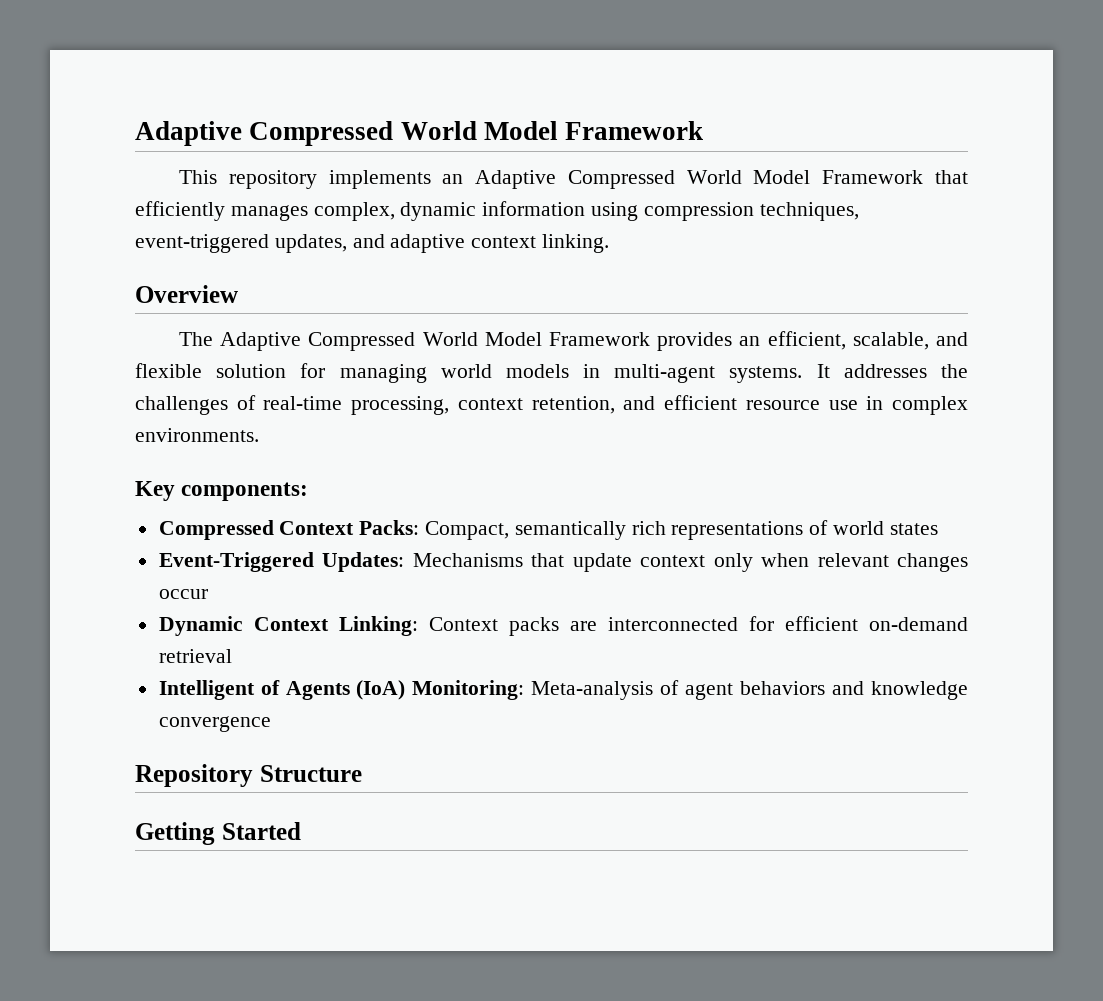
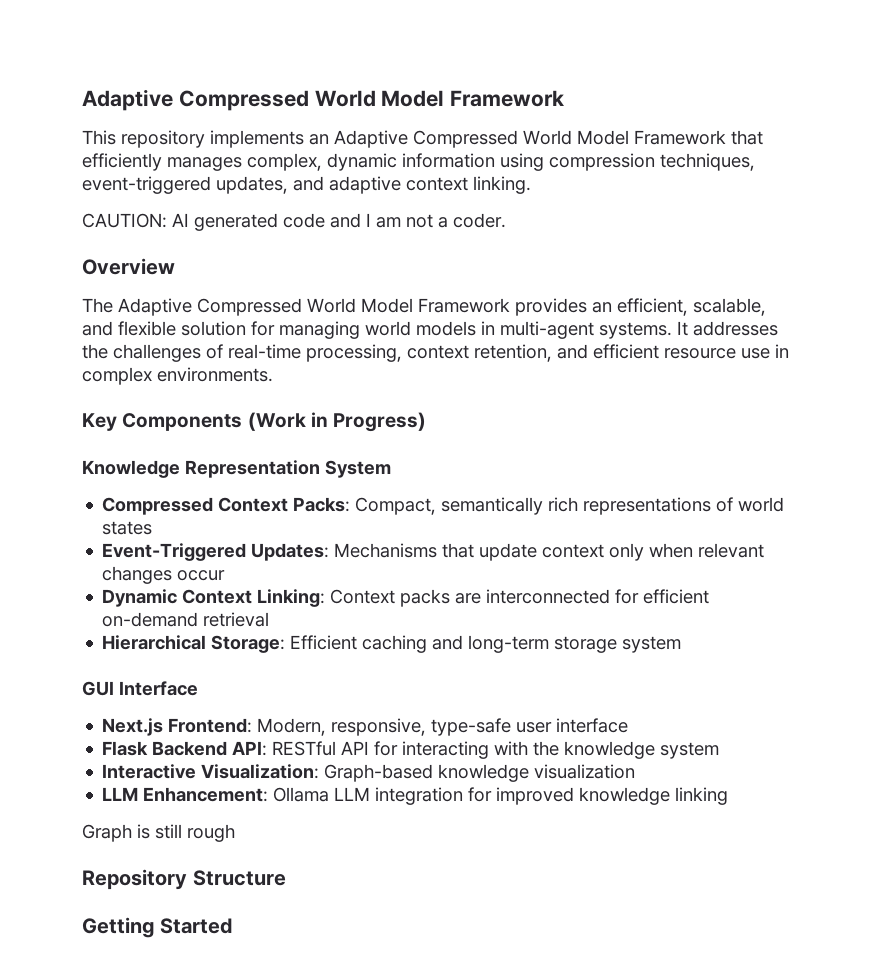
(610, 243) none -> [82,213,506,231] // CAUTION: AI generated code and I am not a coder.
[181,482,309,501] components: -> [122,412,427,432] [82,460,391,478] Components (Work in Progress) // Knowledge Representation System
[158,680,968,700] [158,716,271,732] Intelligent of Agents (IoA) Monitoring: Meta-analysis of agent behaviors and knowledge convergence -> [102,635,682,653] [82,681,198,696] [102,718,629,736] [102,741,720,759] [102,764,636,782] [102,787,729,805] [82,824,235,842] Hierarchical Storage: Efficient caching and long-term storage system // GUI Interface // Next.js Frontend: Modern, responsive, type-safe user interface // Flask Backend API: RESTful API for interacting with the knowledge system // Interactive Visualization: Graph-based knowledge visualization // LLM Enhancement: Ollama LLM integration for improved knowledge linking // Graph is still rough

